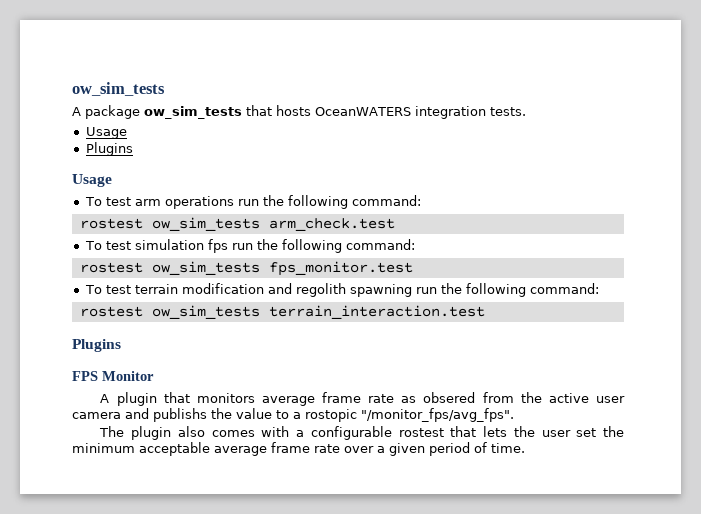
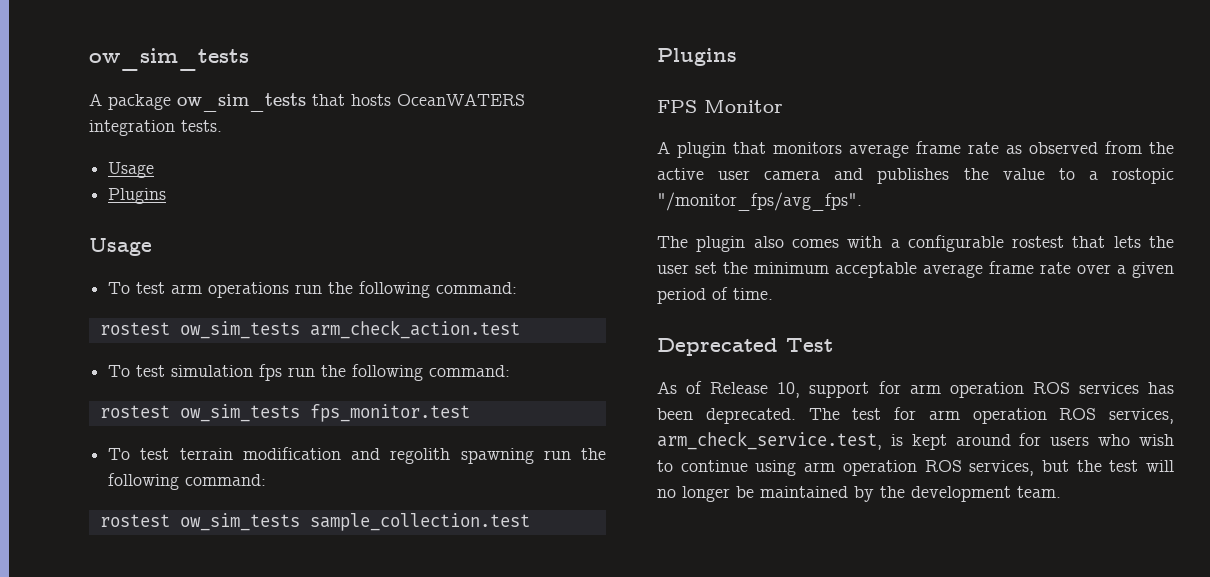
[268,218,395,231] arm_check.test -> [309,320,520,339] arm_check_action.test
[268,305,485,319] terrain_interaction.test -> [309,513,530,531] sample_collection.test
[423,392,476,403] obsered -> [1029,142,1098,154] observed
[153,408,207,422] publishs -> [877,168,950,184] publishes
(525, 448) none -> [657,338,833,356] [657,381,1174,398] [657,407,1174,424] [657,431,1174,450] [657,460,1174,476] [657,486,1061,502] // Deprecated Test // As of Release 10, support for arm operation ROS services has been deprecated. The test for arm operation ROS services, arm_check_service.test, is kept around for users who wish to continue using arm operation ROS services, but the test will no longer be maintained by the development team.

